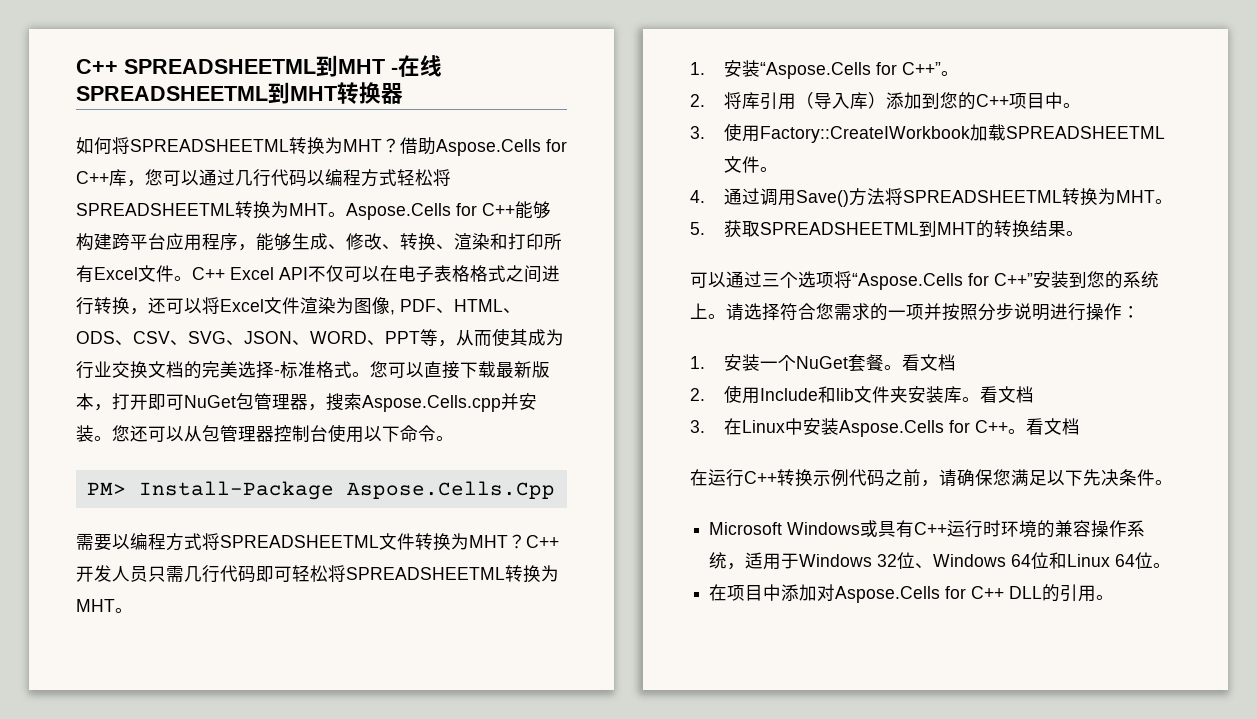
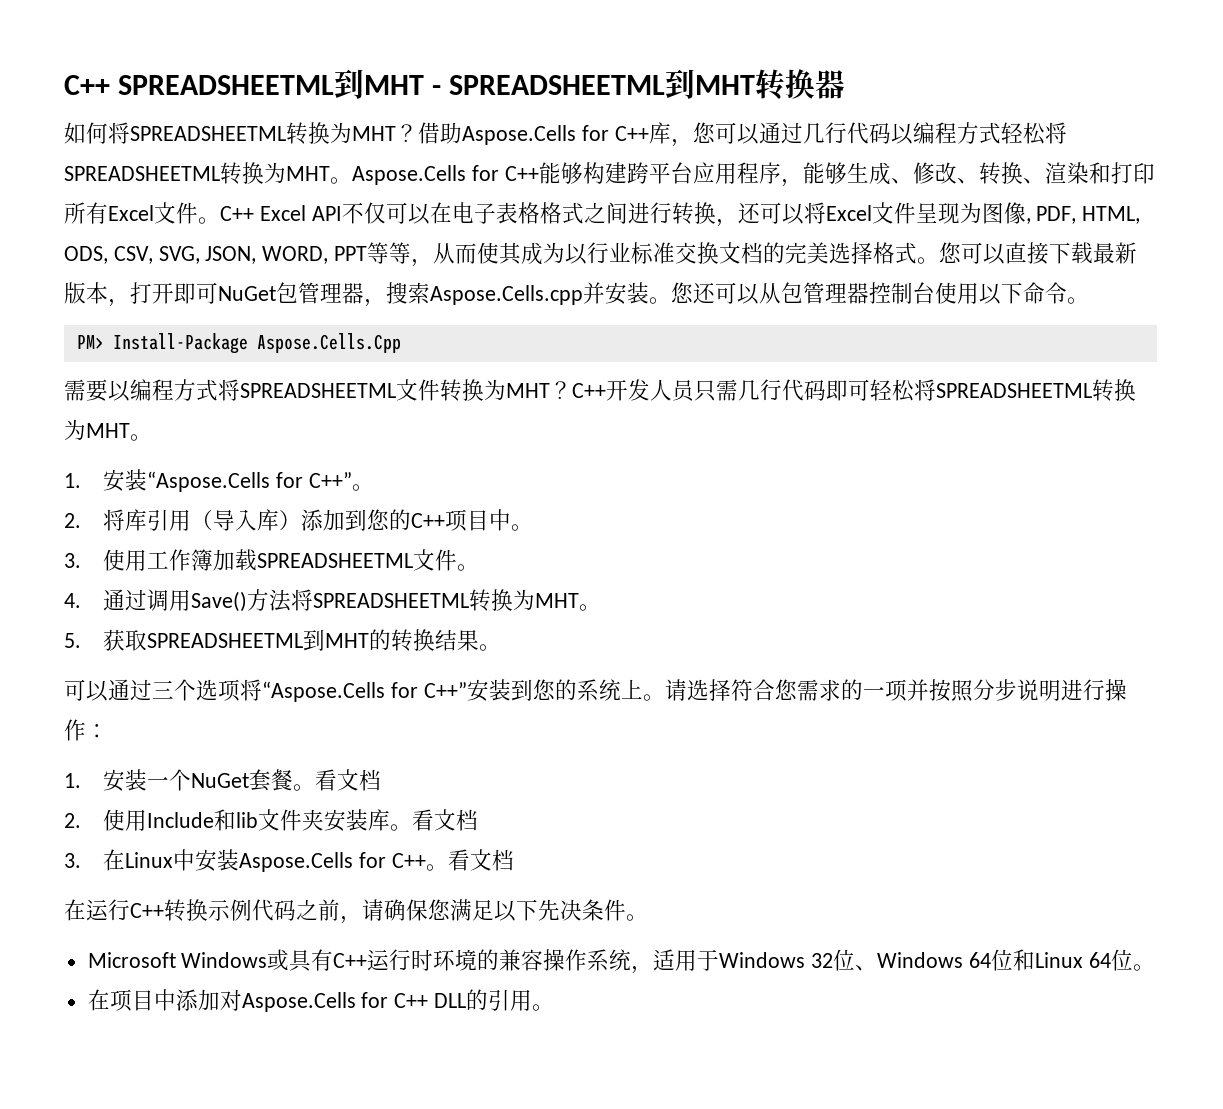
[398,55,442,77] 在线 -> (441, 90) none
[300,297,336,314] 渲染 -> [915,203,960,224] 呈现
[400,299,521,313] [76,331,420,345] PDF、HTML、ODS、CSV、SVG、JSON、WORD、PPT -> [1036,206,1141,224] [64,242,390,264] PDF, HTML, ODS, CSV, SVG, JSON, WORD, PPT等
[76,361,112,379] 行业 -> [565,242,676,265] 以行业标准
[274,361,316,379] -标准 -> (874, 253) none
[759,126,970,143] Factory::CreateIWorkbook -> [147,549,214,571] 工作簿

